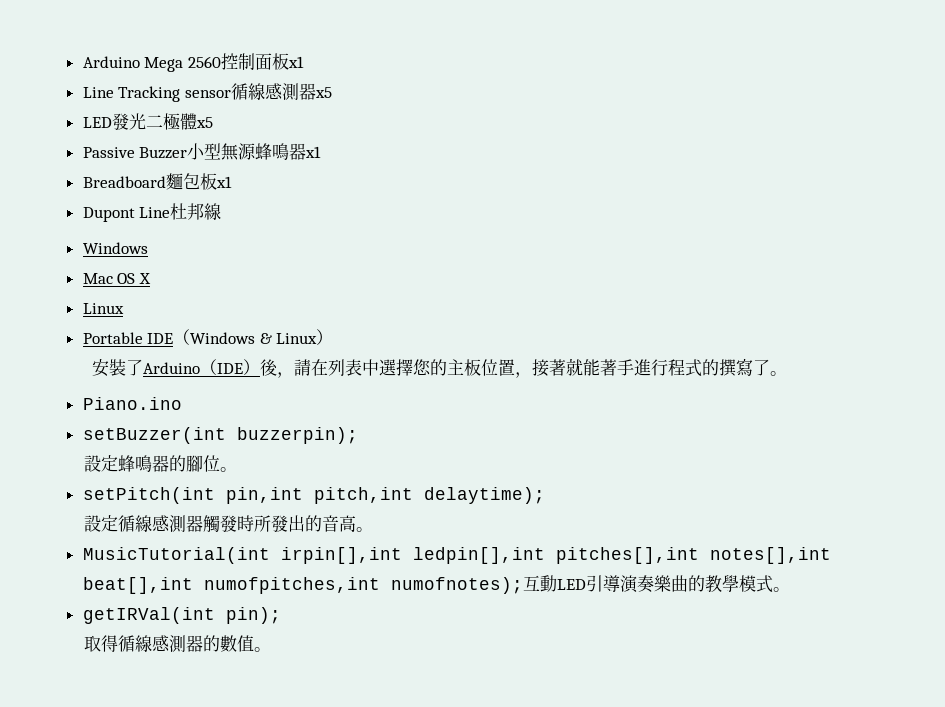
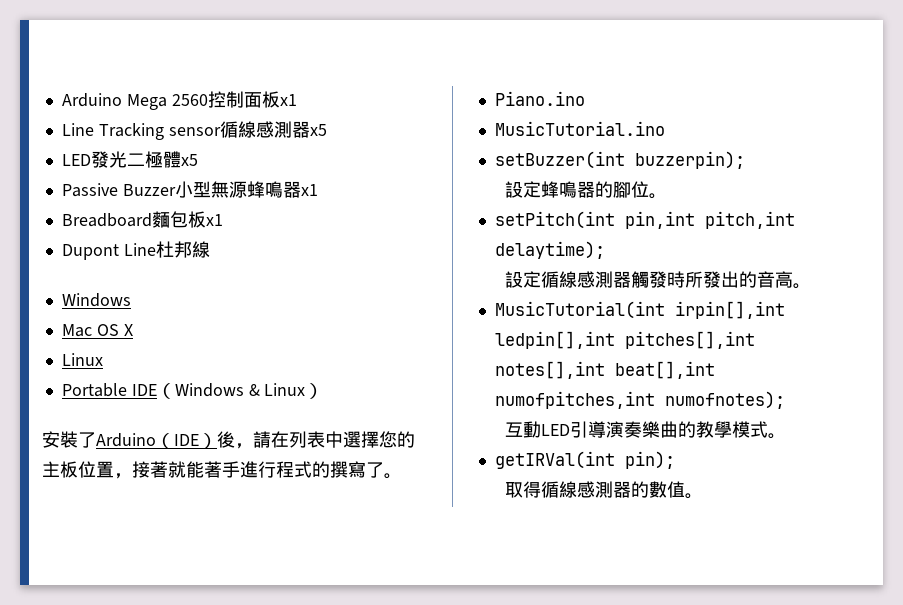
(182, 403) none -> [494,121,665,136] // MusicTutorial.ino
(523, 585) none -> (785, 400) //

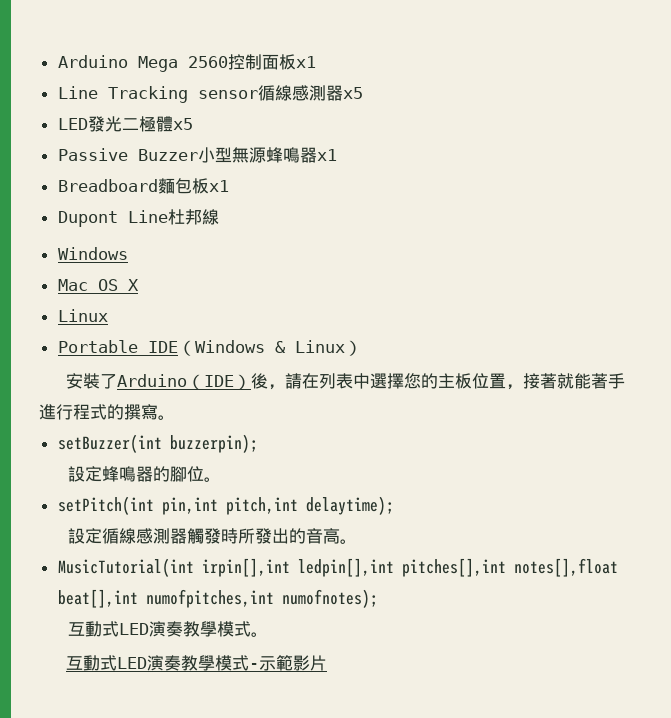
[366,462,402,479] [494,91,585,106] [494,121,665,136] 了。 // Piano.ino // MusicTutorial.ino -> [158,415,175,420] 。
[494,361,605,379] notes[],int -> [513,558,618,577] notes[],float
[541,421,787,439] [494,451,675,469] [505,481,704,499] LED引導演奏樂曲的教學模式。 // getIRVal(int pin); // 取得循線感測器的數值。 -> [101,621,268,637] [66,655,328,671] 式LED演奏教學模式。 // 互動式LED演奏教學模式-示範影片

